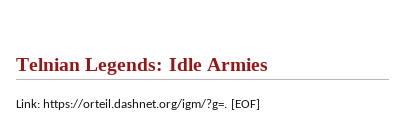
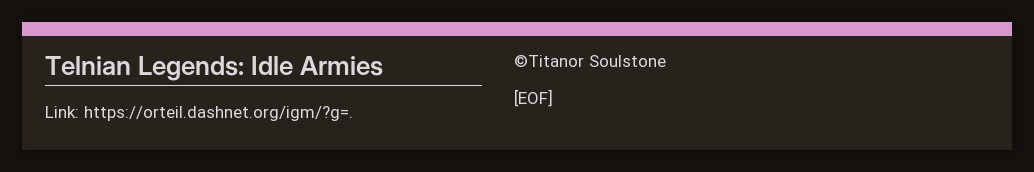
(228, 104) none -> [514,54,666,67] // ©Titanor Soulstone //

